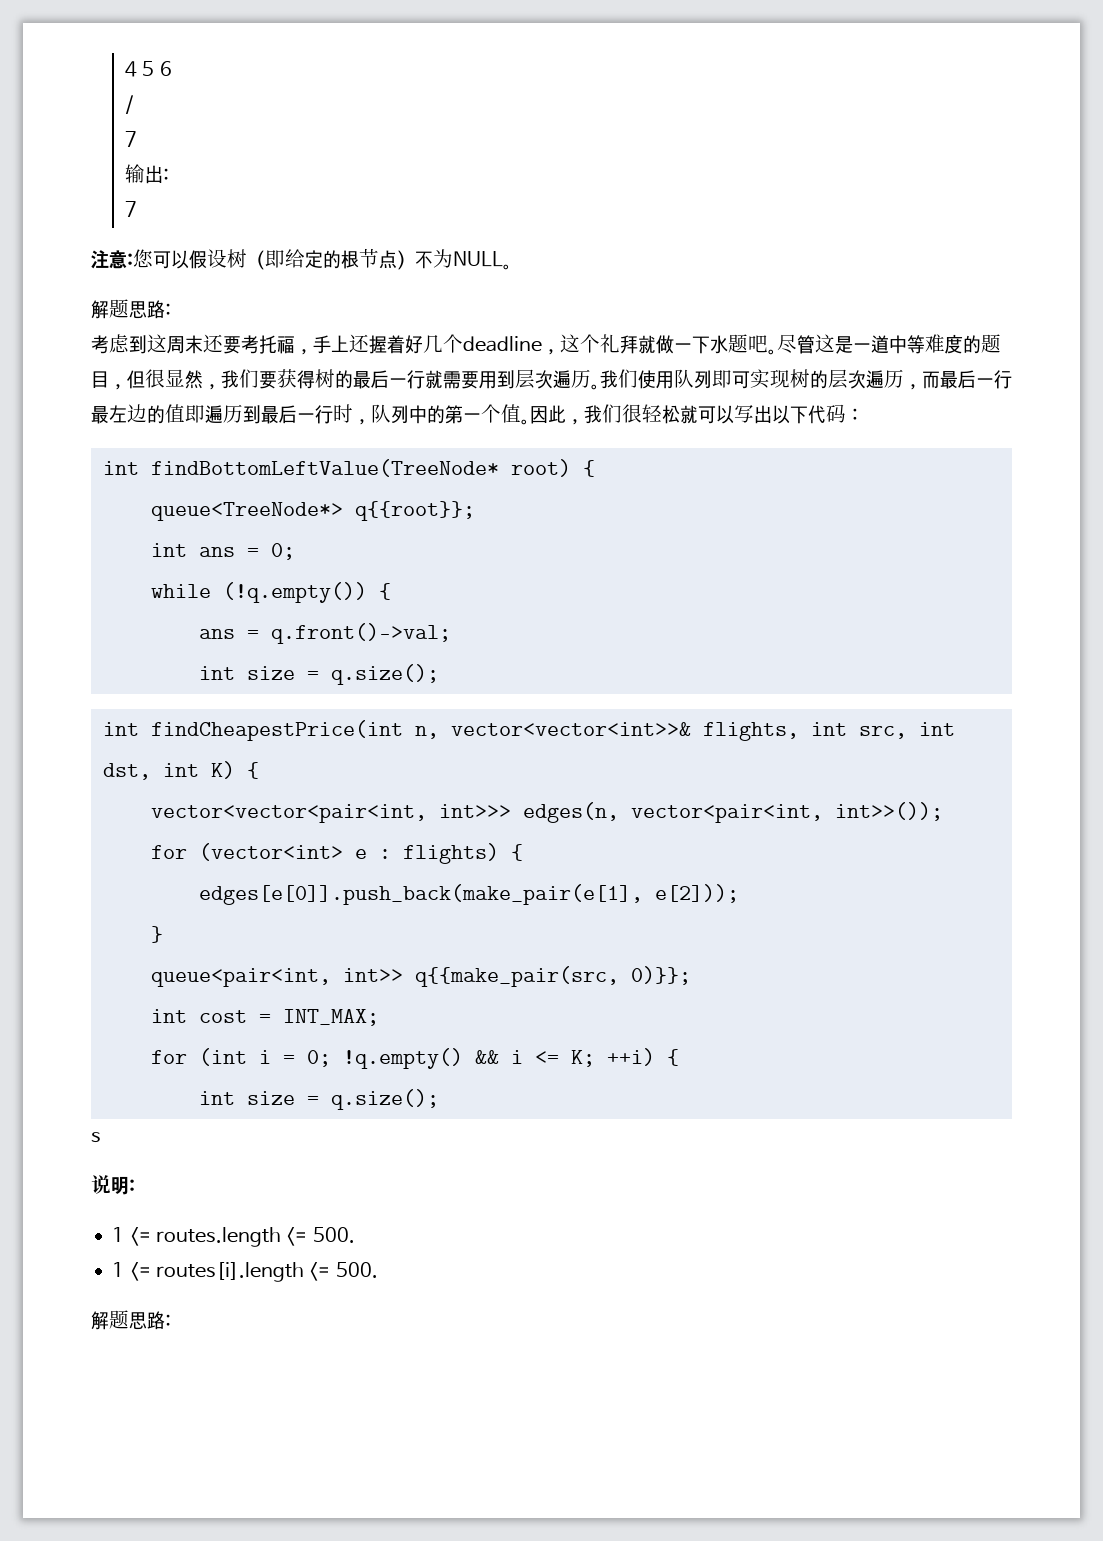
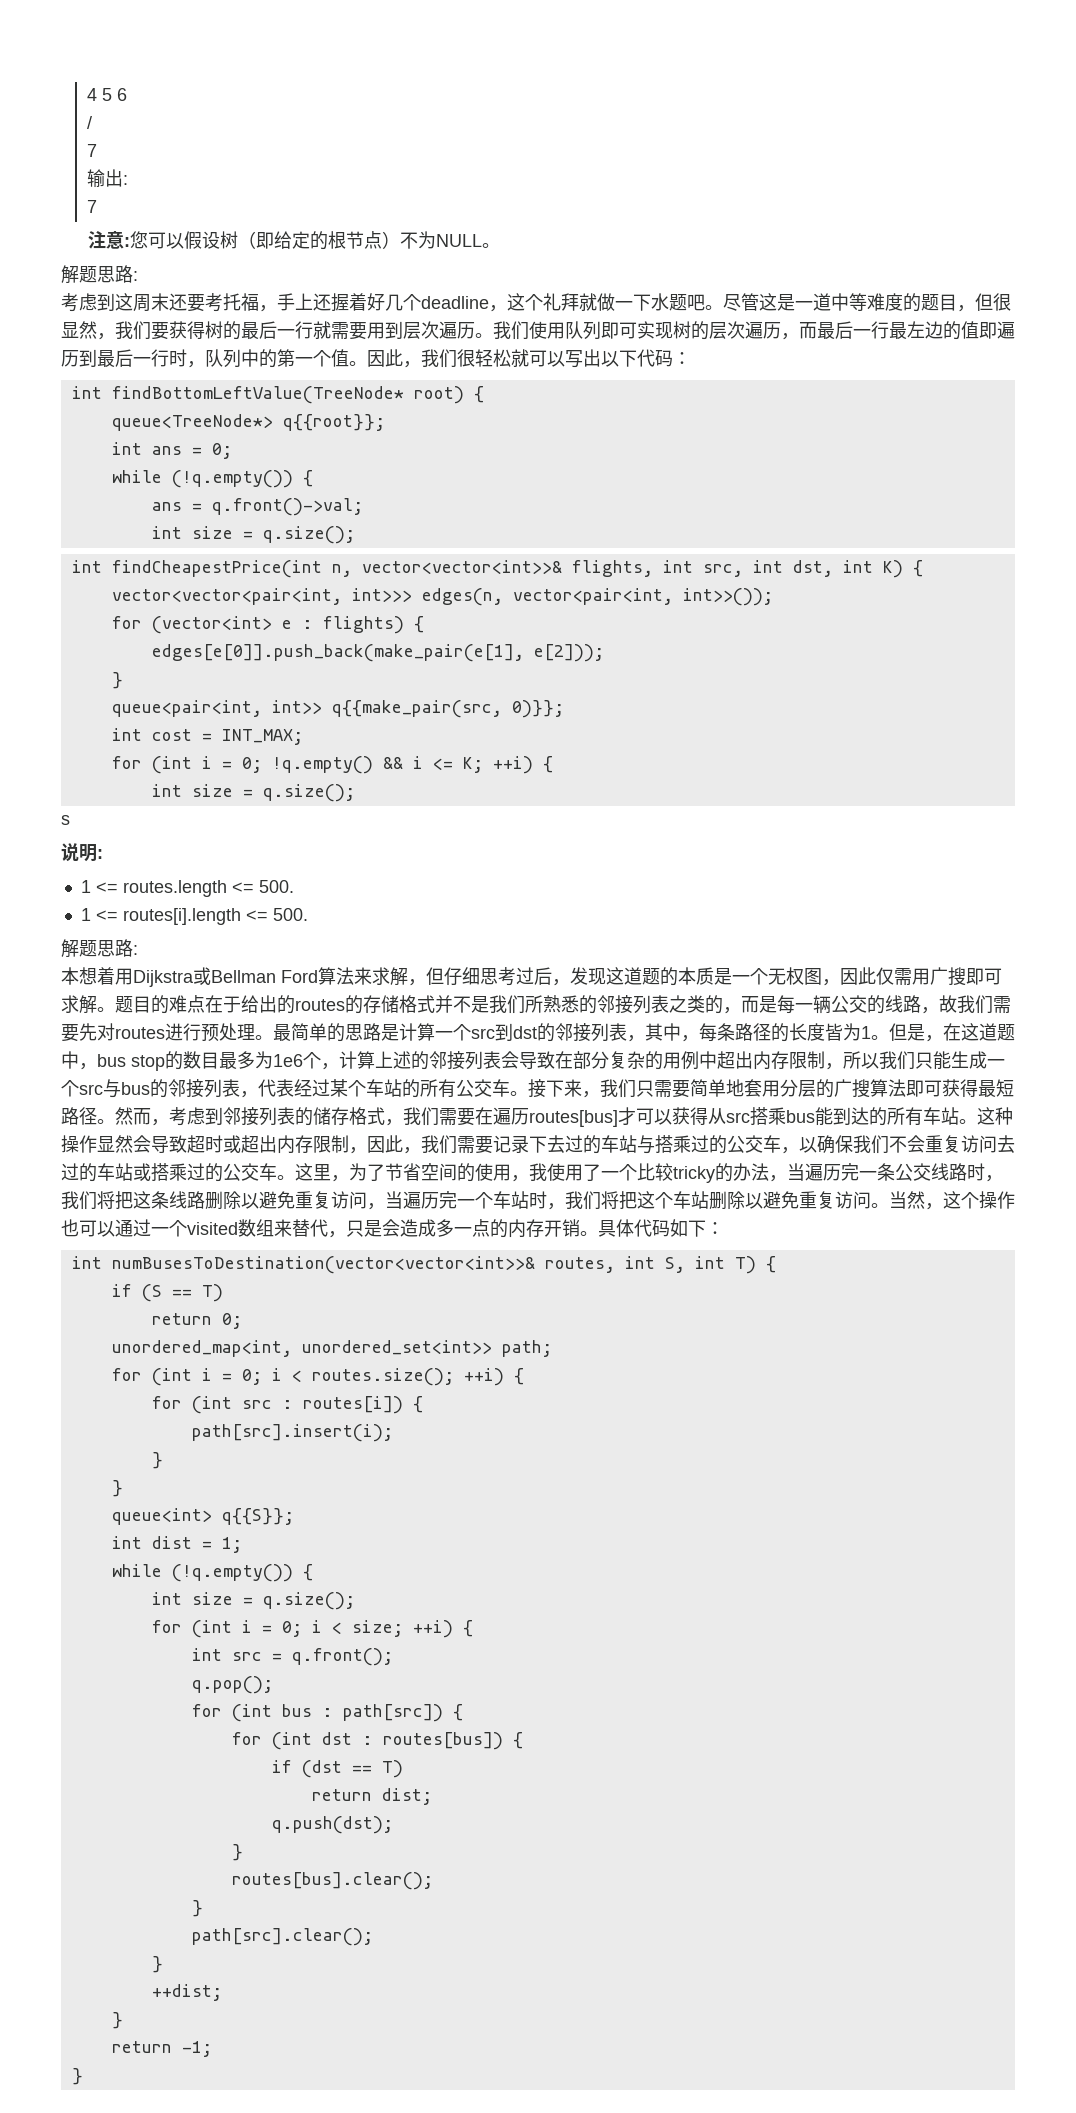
(171, 1320) none -> [61,967,1002,987] [61,995,1011,1014] [61,1023,1015,1042] [61,1051,1005,1071] [61,1079,1014,1098] [61,1107,1013,1127] [61,1135,1015,1154] [61,1163,1003,1183] [61,1191,1015,1210] [61,1219,724,1238] [71,1256,776,1274] [111,1284,223,1302] [151,1313,242,1329] [111,1340,552,1357] [111,1368,524,1386] [151,1396,423,1414] [191,1424,393,1442] [151,1452,163,1469] [111,1480,123,1497] [111,1508,294,1525] [111,1536,242,1553] [111,1564,313,1582] [151,1592,355,1610] [151,1620,473,1638] [191,1648,393,1666] [191,1676,273,1694] [191,1704,463,1722] [231,1732,523,1750] [271,1760,403,1778] [311,1788,432,1805] [271,1816,393,1834] [231,1844,243,1861] [231,1872,433,1890] [191,1900,203,1917] [191,1928,373,1946] [151,1956,163,1973] [151,1984,222,2001] [111,2012,123,2029] [111,2041,212,2057] [71,2068,83,2085] // 本想着用Dijkstra或Bellman Ford算法来求解，但仔细思考过后，发现这道题的本质是一个无权图，因此仅需用广搜即可求解。题目的难点在于给出的routes的存储格式并不是我们所熟悉的邻接列表之类的，而是每一辆公交的线路，故我们需要先对routes进行预处理。最简单的思路是计算一个src到dst的邻接列表，其中，每条路径的长度皆为1。但是，在这道题中，bus stop的数目最多为1e6个，计算上述的邻接列表会导致在部分复杂的用例中超出内存限制，所以我们只能生成一个src与bus的邻接列表，代表经过某个车站的所有公交车。接下来，我们只需要简单地套用分层的广搜算法即可获得最短路径。然而，考虑到邻接列表的储存格式，我们需要在遍历routes[bus]才可以获得从src搭乘bus能到达的所有车站。这种操作显然会导致超时或超出内存限制，因此，我们需要记录下去过的车站与搭乘过的公交车，以确保我们不会重复访问去过的车站或搭乘过的公交车。这里，为了节省空间的使用，我使用了一个比较tricky的办法，当遍历完一条公交线路时，我们将把这条线路删除以避免重复访问，当遍历完一个车站时，我们将把这个车站删除以避免重复访问。当然，这个操作也可以通过一个visited数组来替代，只是会造成多一点的内存开销。具体代码如下： // int numBusesToDestination(vector<vector<int>>& routes, int S, int T) { // if (S == T) // return 0; // unordered_map<int, unordered_set<int>> path; // for (int i = 0; i < routes.size(); ++i) { // for (int src : routes[i]) { // path[src].insert(i); // } // } // queue<int> q{{S}}; // int dist = 1; // while (!q.empty()) { // int size = q.size(); // for (int i = 0; i < size; ++i) { // int src = q.front(); // q.pop(); // for (int bus : path[src]) { // for (int dst : routes[bus]) { // if (dst == T) // return dist; // q.push(dst); // } // routes[bus].clear(); // } // path[src].clear(); // } // ++dist; // } // return -1; // }

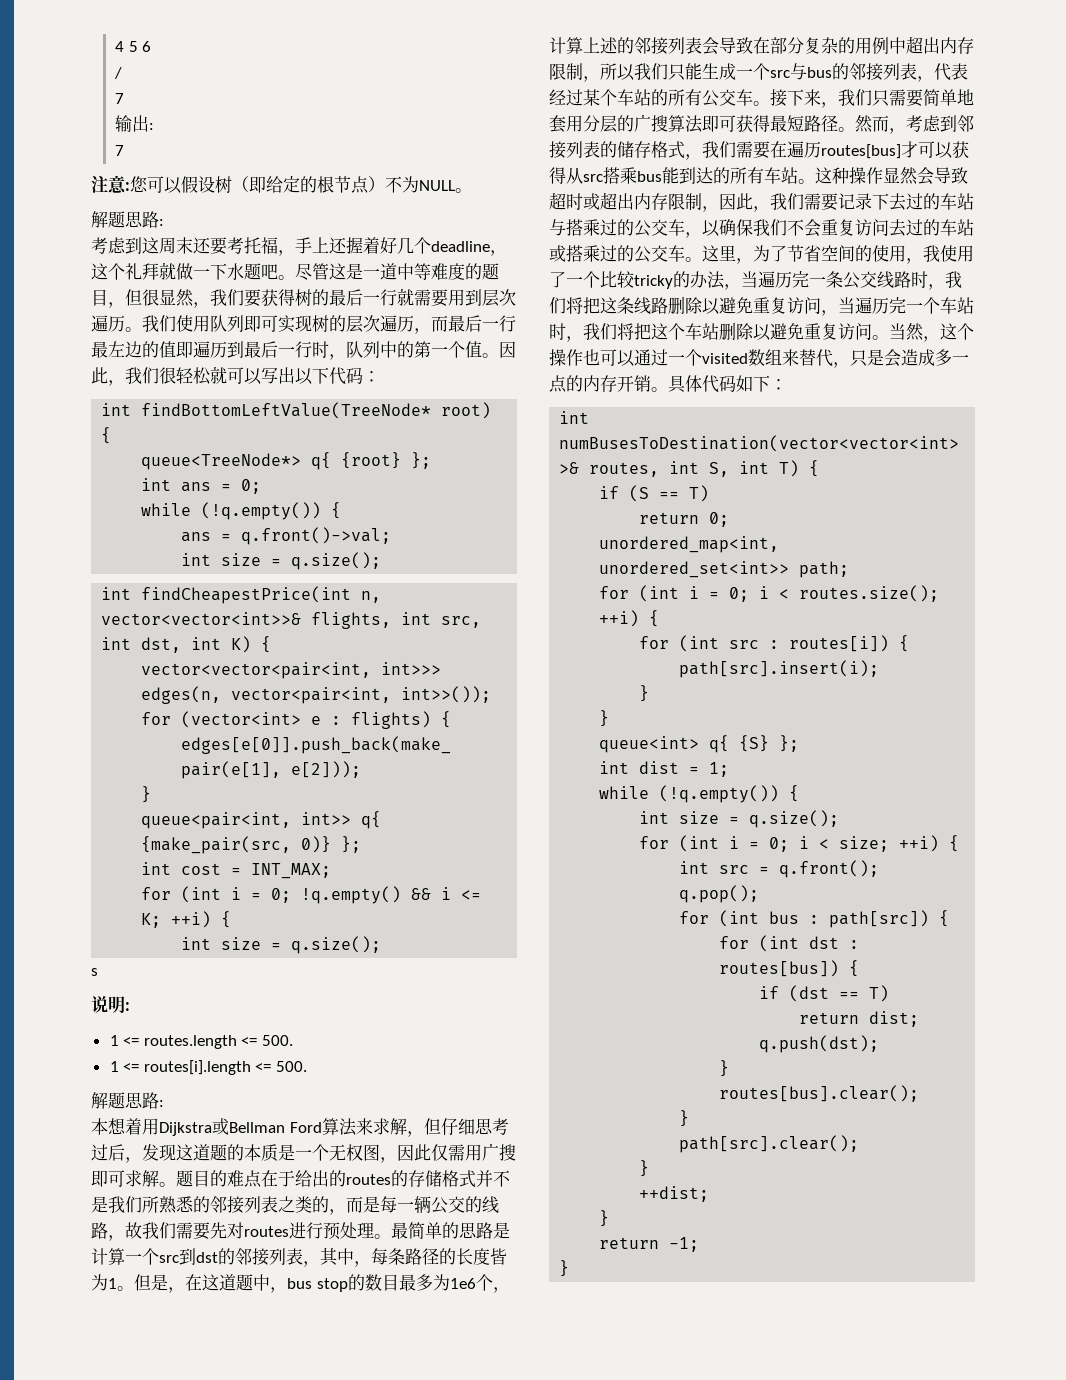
[282,414,385,431] q{{root}}; -> [311,452,432,470] q{ {root} };
[331,700,564,718] q{{make_pair(src, 0)}}; -> [361,811,382,829] [141,836,362,854] q{ {make_pair(src, 0)} };
[221,1508,294,1525] q{{S}}; -> [709,735,800,753] q{ {S} };

